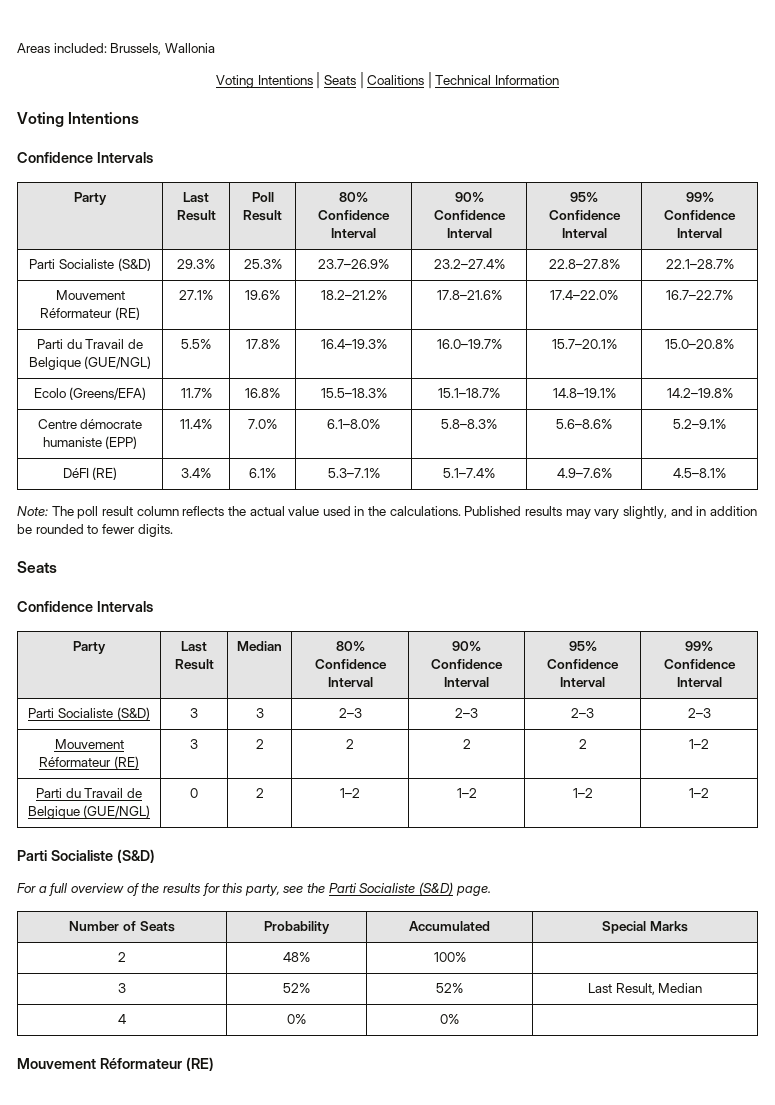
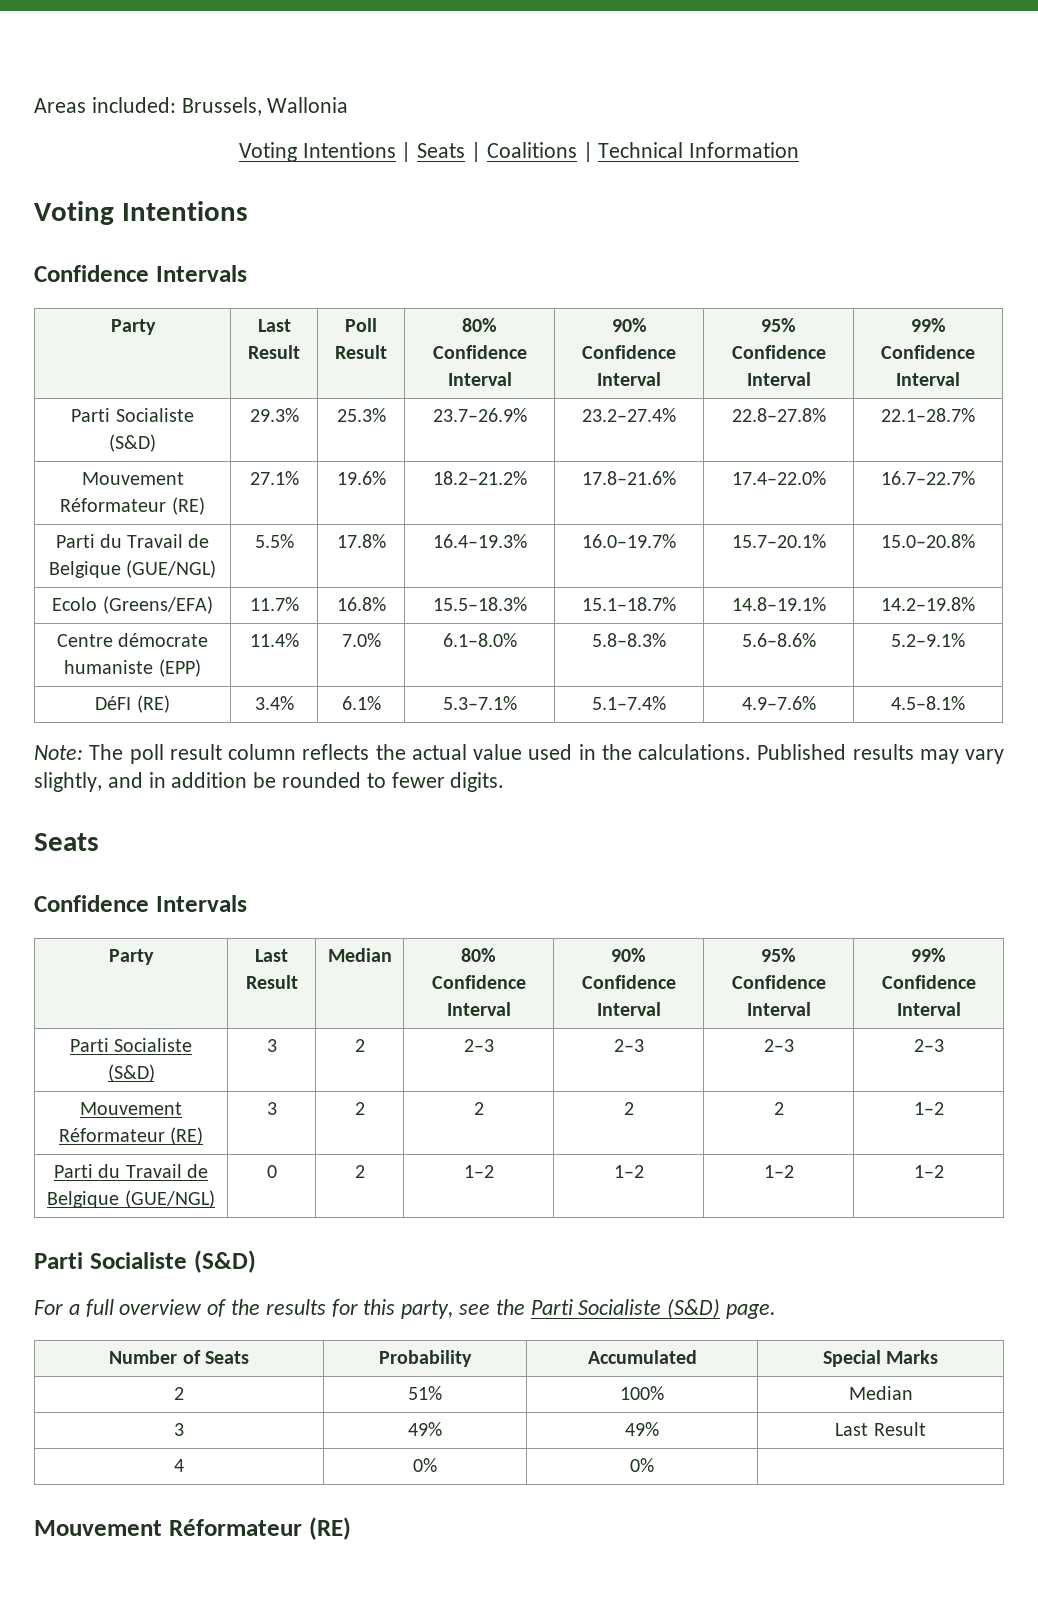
[255,708,264,718] 3 -> [354,1039,365,1052] 2
[282,952,310,962] 48% -> [408,1386,442,1400] 51%
[118,983,126,993] [282,983,310,993] [435,983,463,993] [587,983,703,995] // 3 | 52% | 52% | Last Result, Median -> [848,1386,913,1400] [174,1423,184,1436] [408,1422,442,1436] [625,1422,659,1436] [835,1422,926,1436] Median // 3 | 49% | 49% | Last Result

